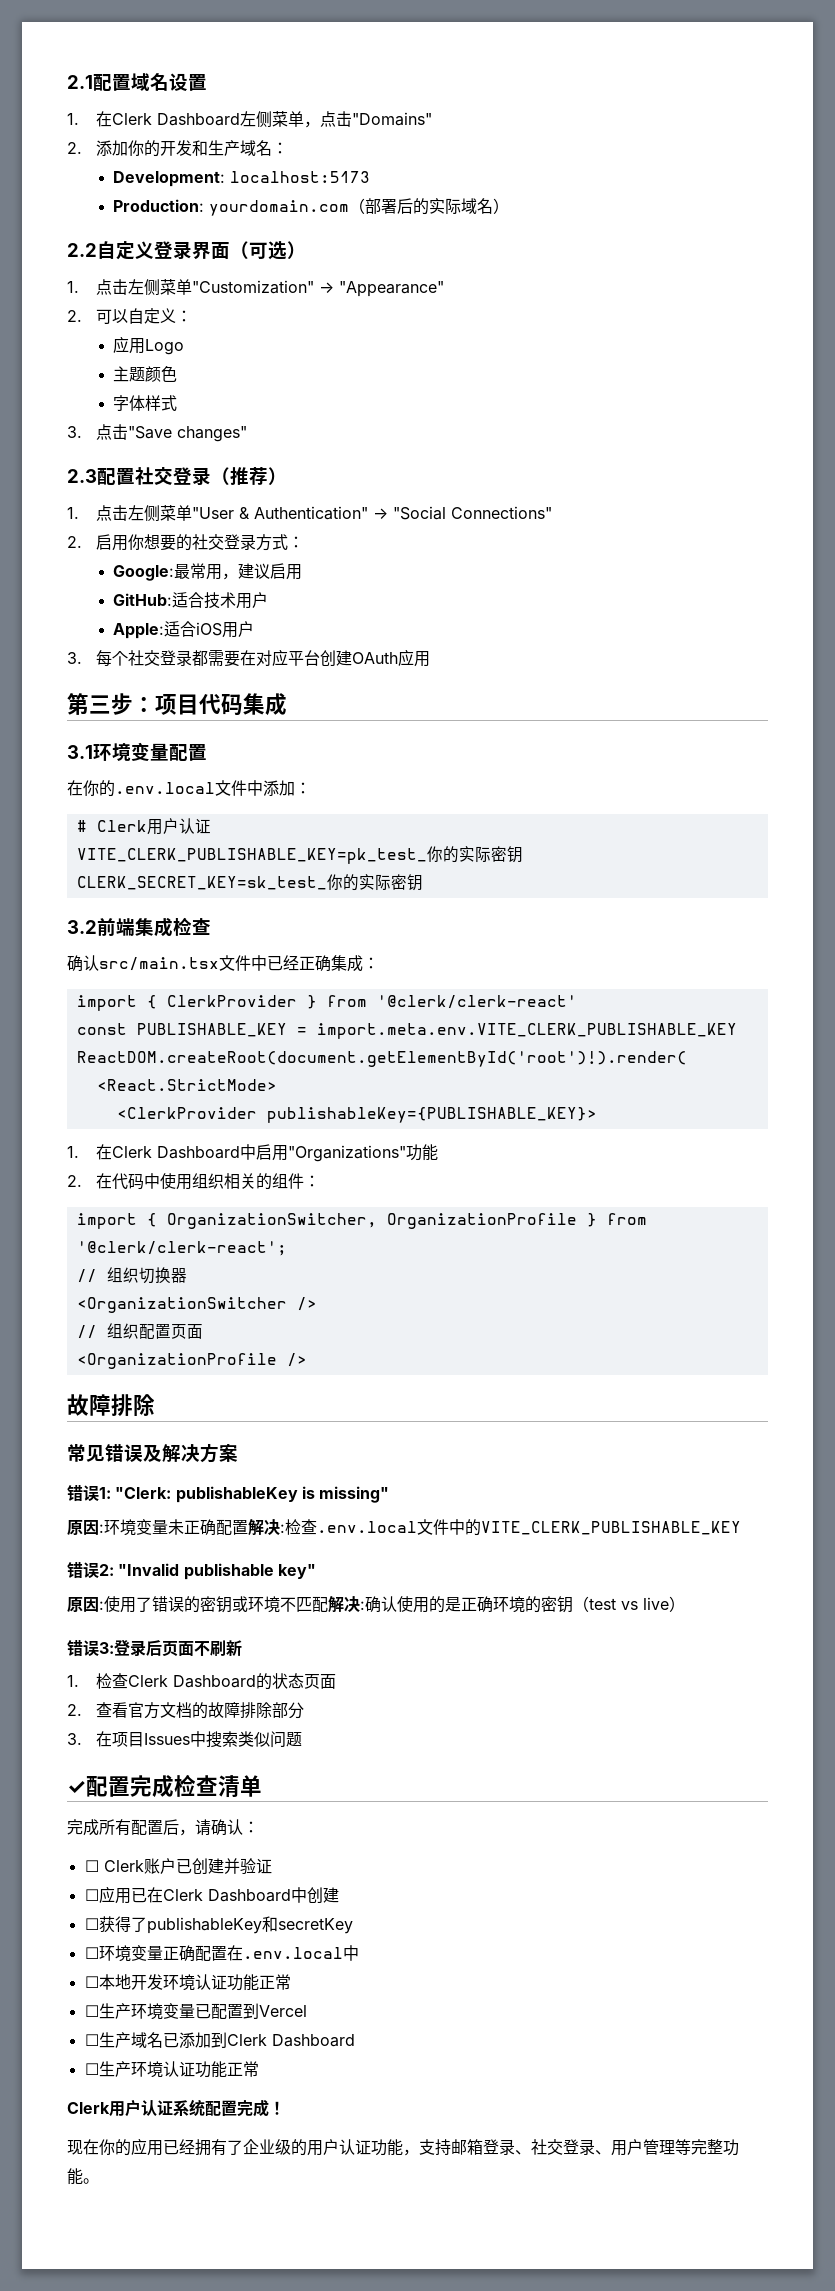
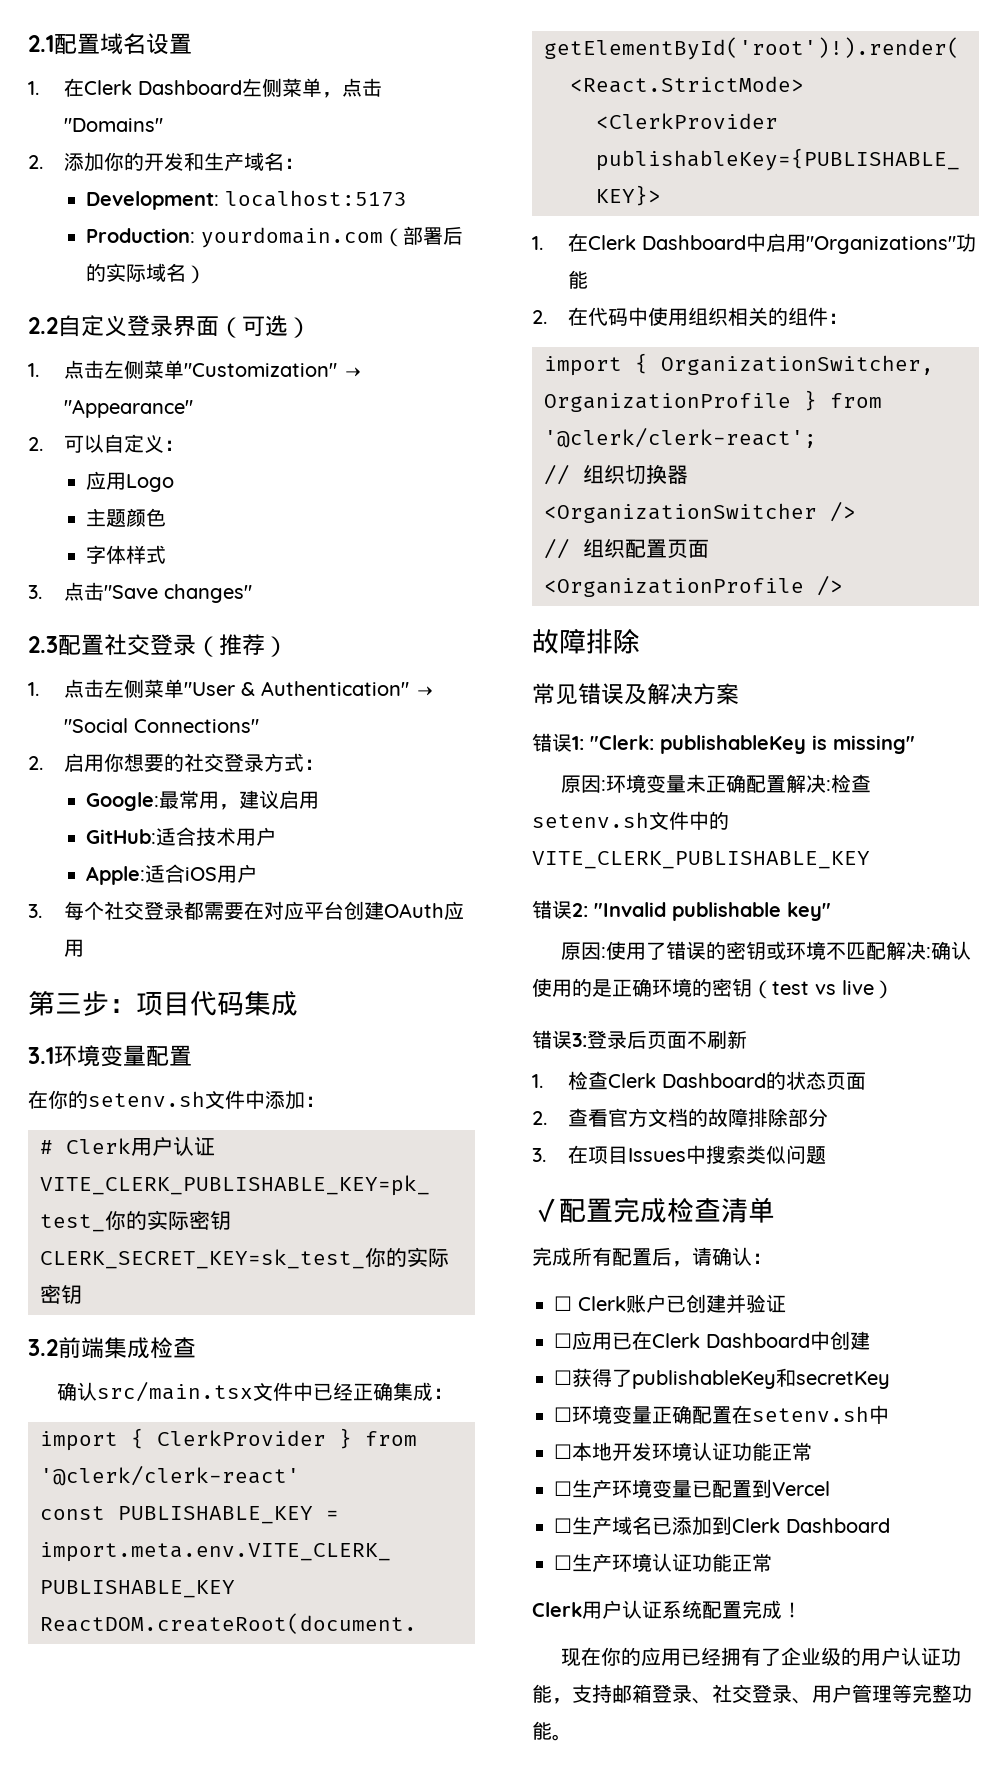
[115,782,215,794] .env.local -> [88,1091,205,1107] setenv.sh
[317,1521,417,1533] .env.local -> [532,812,649,828] setenv.sh
[242,1947,343,1959] .env.local -> [752,1406,869,1422] setenv.sh

